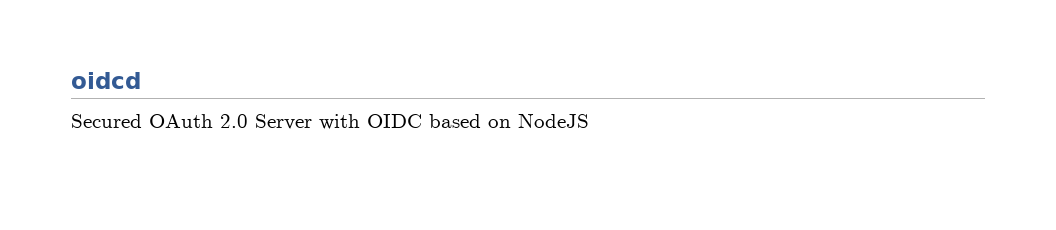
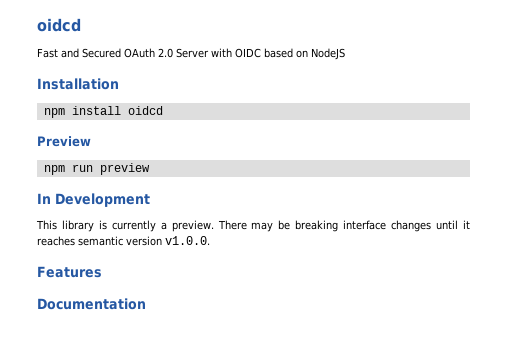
[71,72,141,89] oidcd // -> [37,18,81,32] [37,48,79,58] oidcd // Fast and
(589, 120) none -> [37,78,119,90] [43,106,163,118] [37,136,91,147] [43,163,150,175] [37,193,150,207] [36,220,470,232] [37,236,210,246] [37,266,102,278] [37,298,146,310] // Installation // npm install oidcd // Preview // npm run preview // In Development // This library is currently a preview. There may be breaking interface changes until it reaches semantic version v1.0.0. // Features // Documentation

